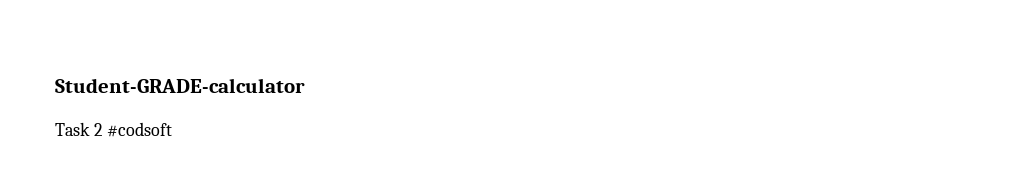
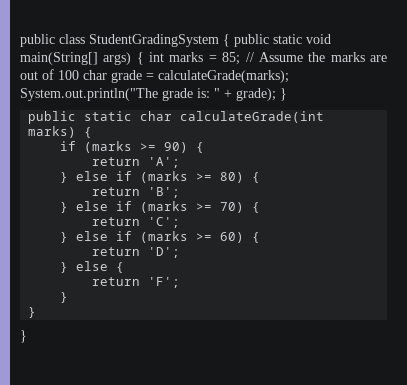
[55,78,305,93] [55,122,173,137] Student-GRADE-calculator // Task 2 #codsoft -> [20,34,331,47] [20,52,388,65] [20,69,289,83] [20,88,287,101] [28,111,325,124] [28,126,93,138] [60,141,205,153] [92,157,181,168] [60,171,261,183] [92,187,181,198] [60,201,261,213] [92,217,181,228] [60,231,261,243] [92,247,181,258] [60,261,125,273] [92,277,181,288] [60,292,69,303] [28,307,37,318] [20,330,27,343] public class StudentGradingSystem { public static void main(String[] args) { int marks = 85; // Assume the marks are out of 100 char grade = calculateGrade(marks); System.out.println("The grade is: " + grade); } // public static char calculateGrade(int marks) { // if (marks >= 90) { // return 'A'; // } else if (marks >= 80) { // return 'B'; // } else if (marks >= 70) { // return 'C'; // } else if (marks >= 60) { // return 'D'; // } else { // return 'F'; // } // } // }

